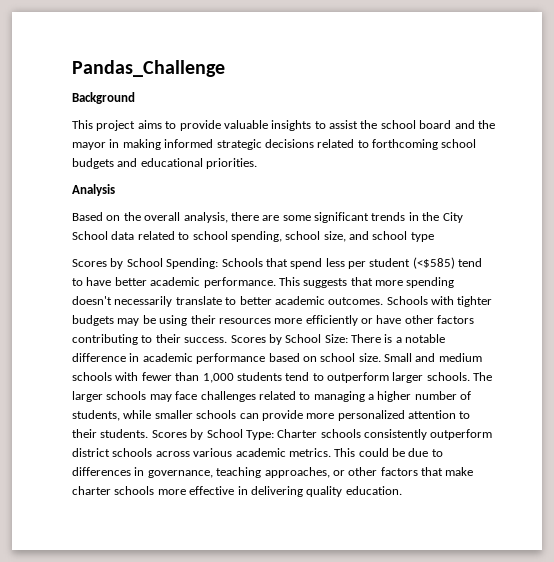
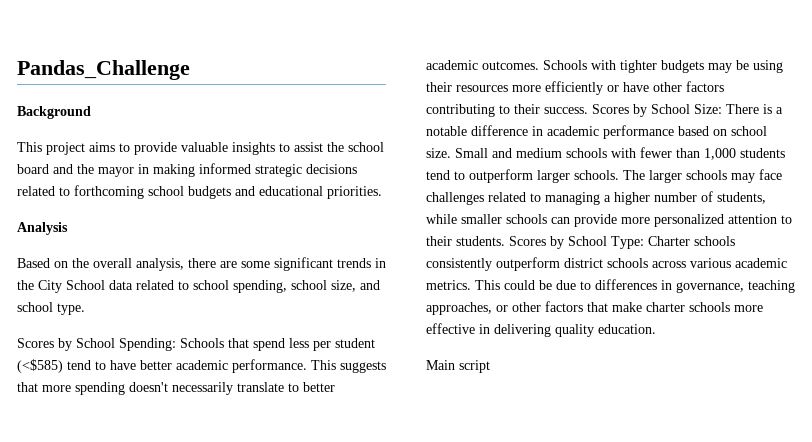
[410,232,434,242] type -> [57,303,85,315] type.
(402, 490) none -> [426,360,490,373] // Main script

